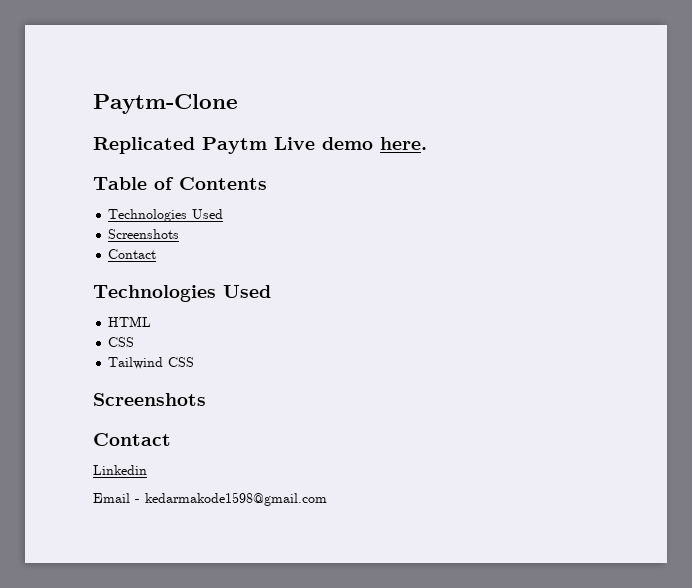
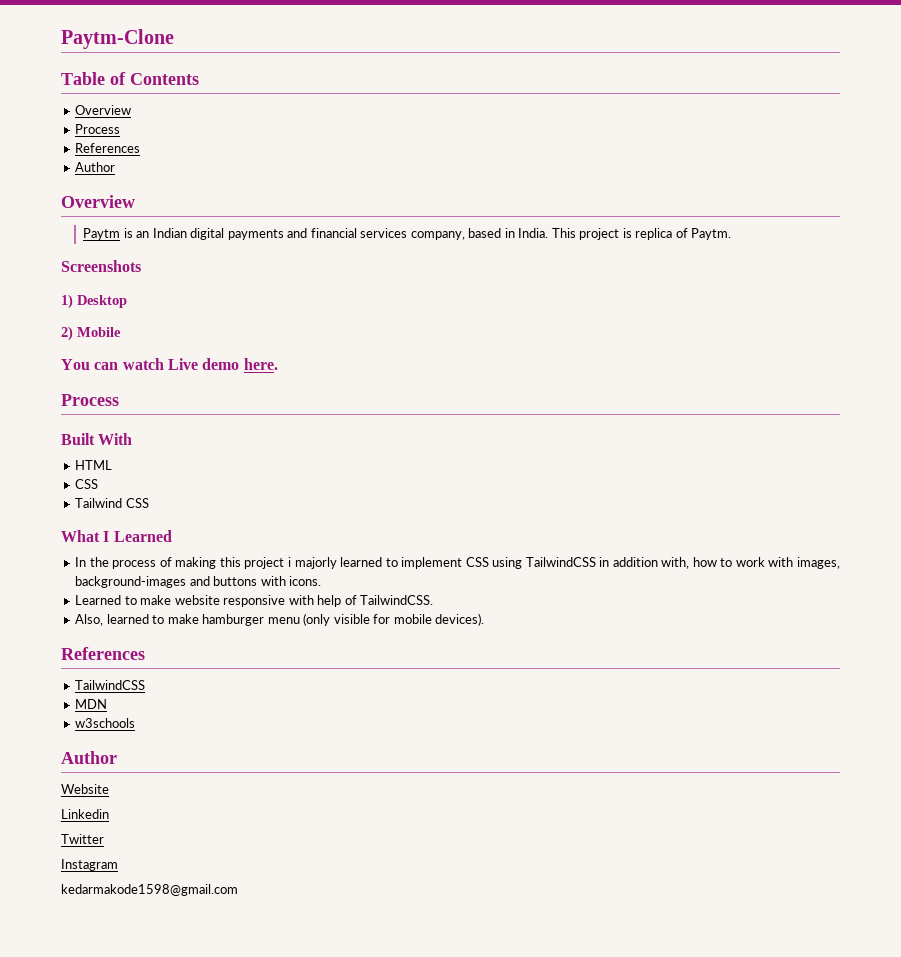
[93,137,427,154] [93,177,267,190] [108,209,224,222] [108,229,180,239] [108,249,157,259] [93,285,271,302] [108,316,152,327] [108,337,135,347] [108,357,195,369] [93,393,206,406] [93,433,171,446] Replicated Paytm Live demo here. // Table of Contents // Technologies Used // Screenshots // Contact // Technologies Used // HTML // CSS // Tailwind CSS // Screenshots // Contact -> [61,72,199,85] [75,105,132,115] [75,124,121,134] [75,143,141,153] [75,162,116,172] [61,195,135,208] [83,228,732,240] [61,260,141,272] [61,294,127,309] [61,326,121,341] [61,358,278,370] [61,394,119,406] [61,433,133,445] [75,460,113,470] [75,479,99,489] [75,498,149,508] [61,530,172,542] [75,557,840,569] [75,576,322,588] [75,595,434,607] [75,613,485,626] [61,647,145,660] [75,680,146,690] [75,699,108,709] [75,718,136,728] [61,751,117,764] [61,784,109,794] Table of Contents // Overview // Process // References // Author // Overview // Paytm is an Indian digital payments and financial services company, based in India. This project is replica of Paytm. // Screenshots // 1) Desktop // 2) Mobile // You can watch Live demo here. // Process // Built With // HTML // CSS // Tailwind CSS // What I Learned // In the process of making this project i majorly learned to implement CSS using TailwindCSS in addition with, how to work with images, background-images and buttons with icons. // Learned to make website responsive with help of TailwindCSS. // Also, learned to make hamburger menu (only visible for mobile devices). // References // TailwindCSS // MDN // w3schools // Author // Website
[93,493,140,503] Email - -> [61,834,104,844] [61,859,118,871] Twitter // Instagram //

